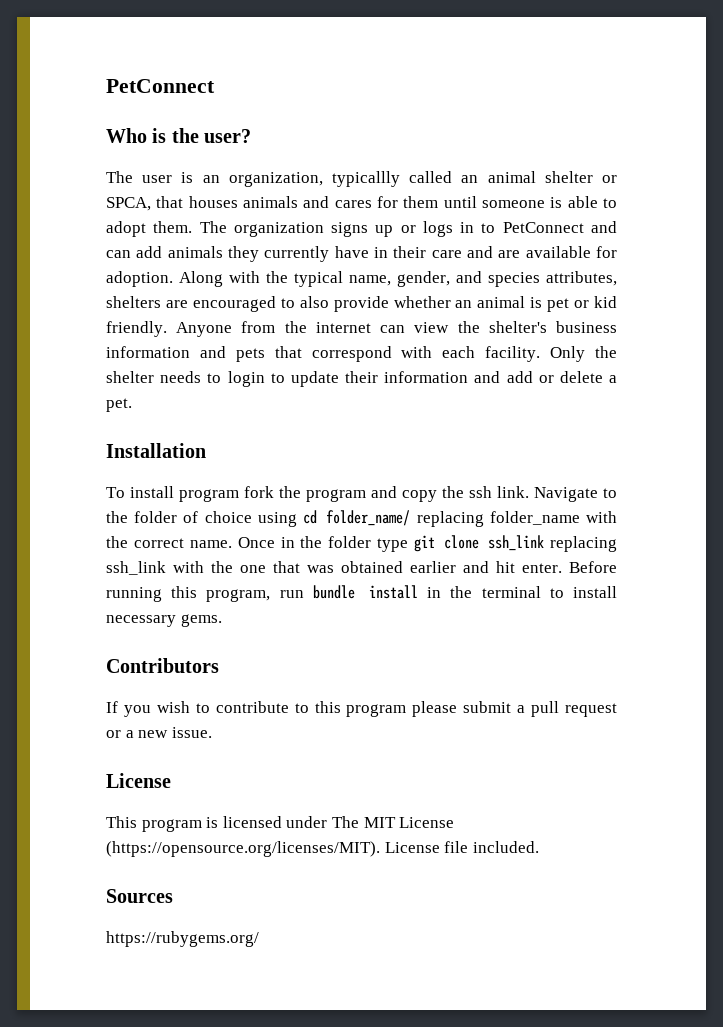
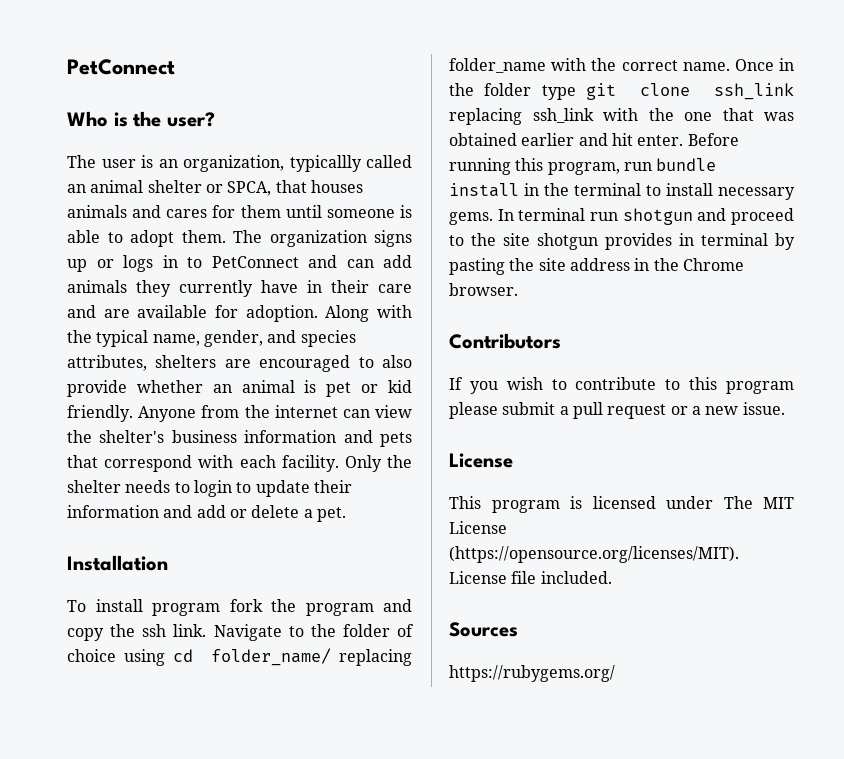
(222, 620) none -> [497,208,794,225] [449,233,795,250] [449,258,744,275] [449,283,518,296] In terminal run shotgun and proceed to the site shotgun provides in terminal by pasting the site address in the Chrome browser.

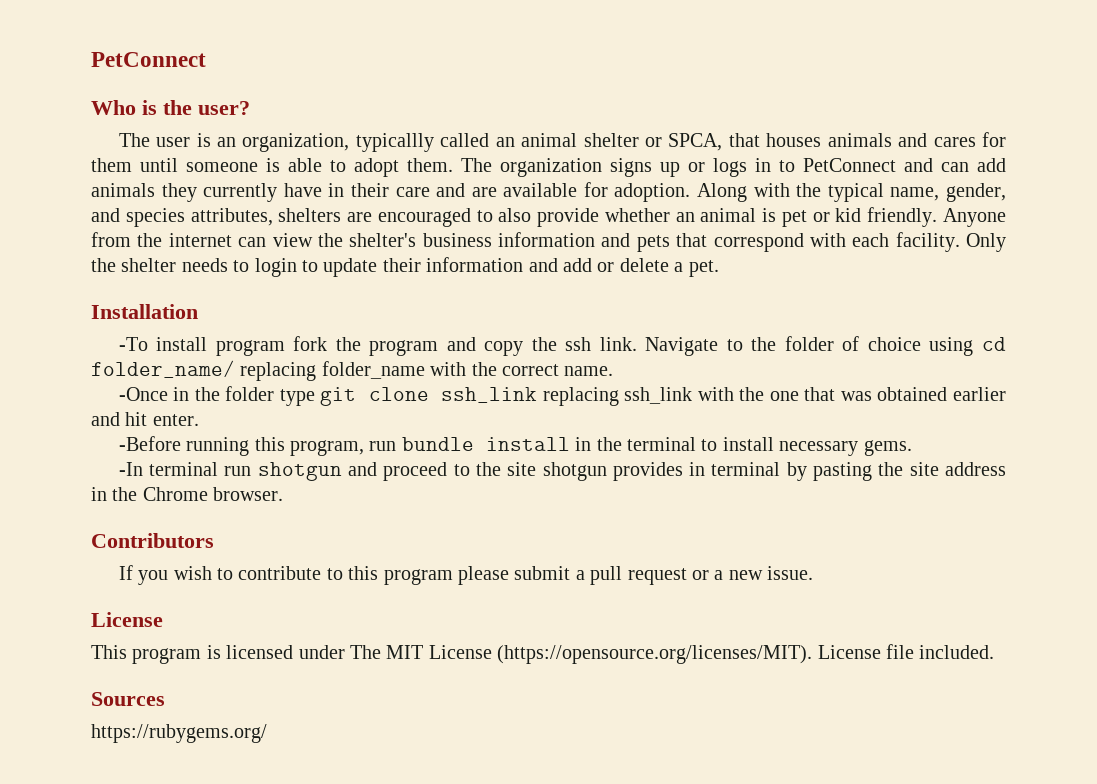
[67,600,86,612] To -> [118,337,148,351] -To
[734,59,774,71] Once -> [118,387,168,401] // -Once
[687,133,739,146] Before -> [118,436,181,451] // -Before
[497,209,514,221] In -> [118,462,143,476] // -In

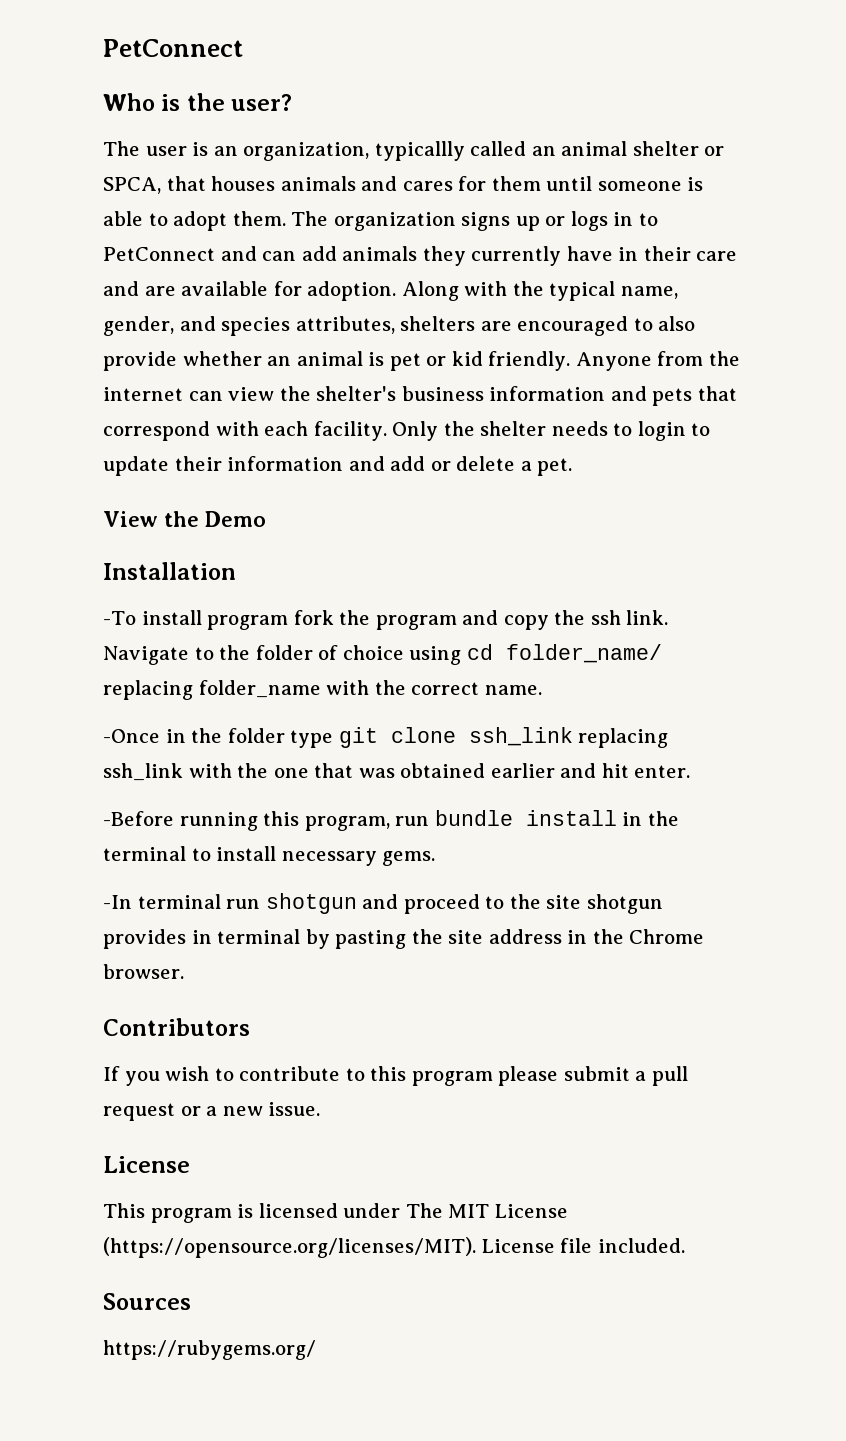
(719, 268) none -> [103,511,266,527] // View the Demo

